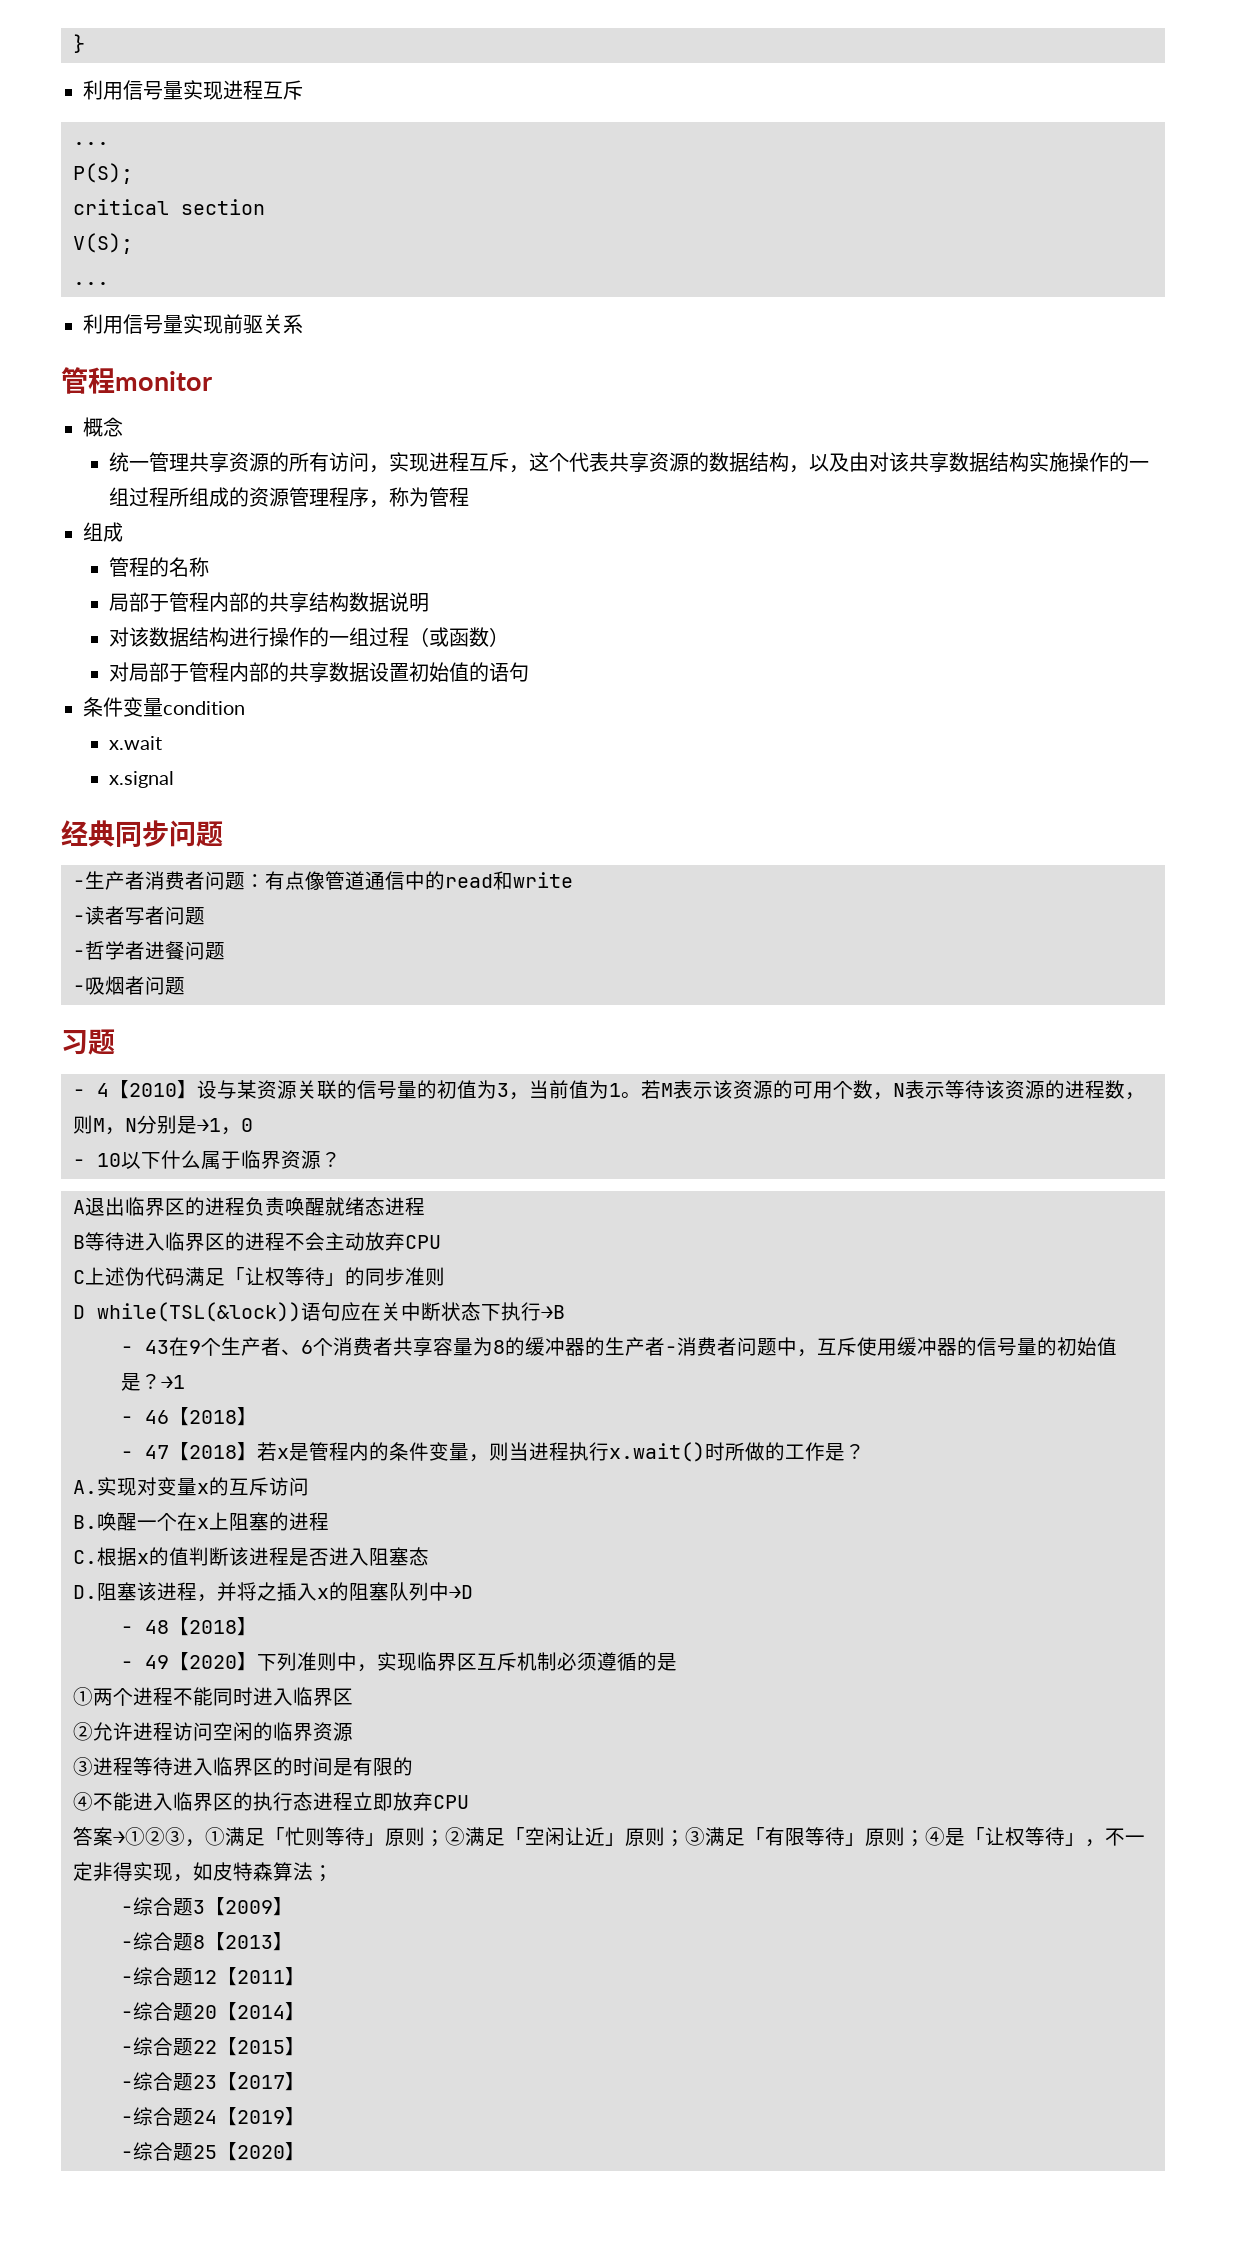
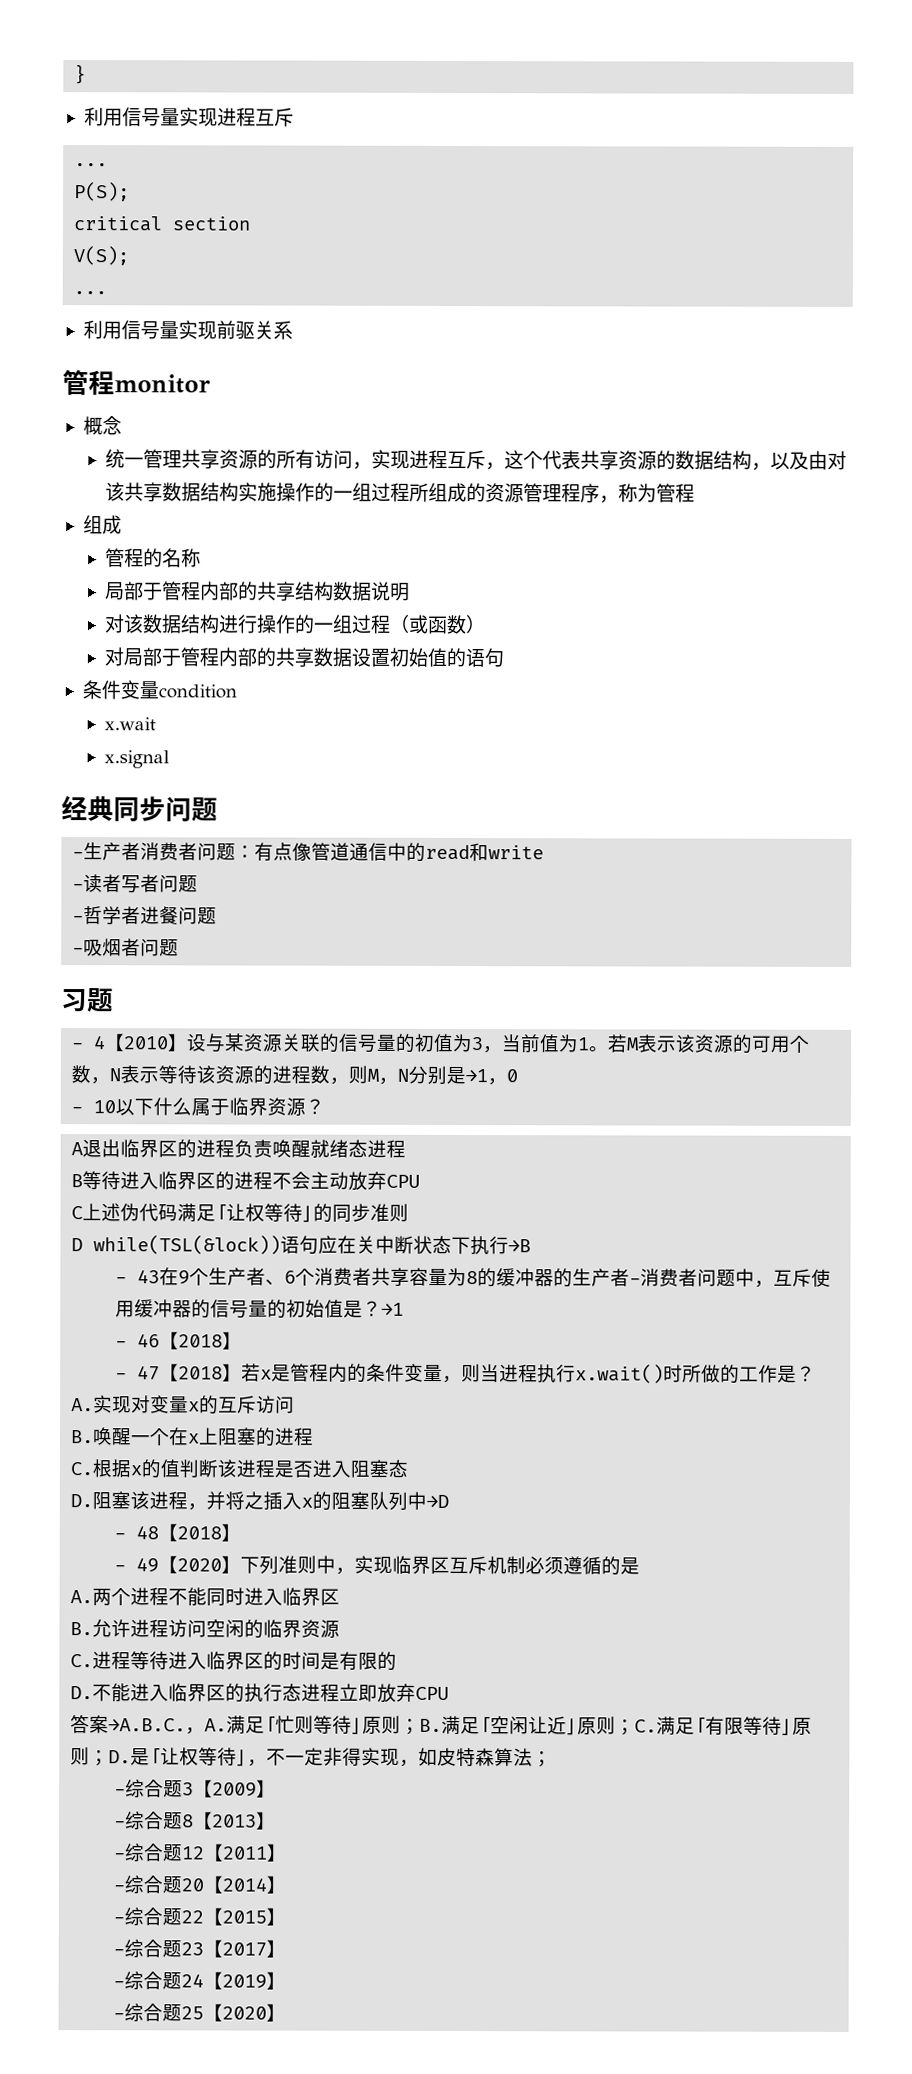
[73,1687,93,1706] ① -> [70,1590,94,1604] A.
[73,1722,93,1741] ② -> [70,1622,94,1636] B.
[73,1757,93,1776] ③ -> [70,1654,94,1668] C.
[73,1792,93,1811] ④ -> [70,1686,94,1700] D.
[113,1827,225,1847] →①②③，① -> [108,1718,228,1735] →A.B.C.，A.
[445,1827,465,1846] ② -> [419,1718,443,1732] B.
[685,1827,705,1846] ③ -> [634,1719,658,1733] C.
[925,1827,945,1846] ④ -> [108,1750,132,1764] D.

